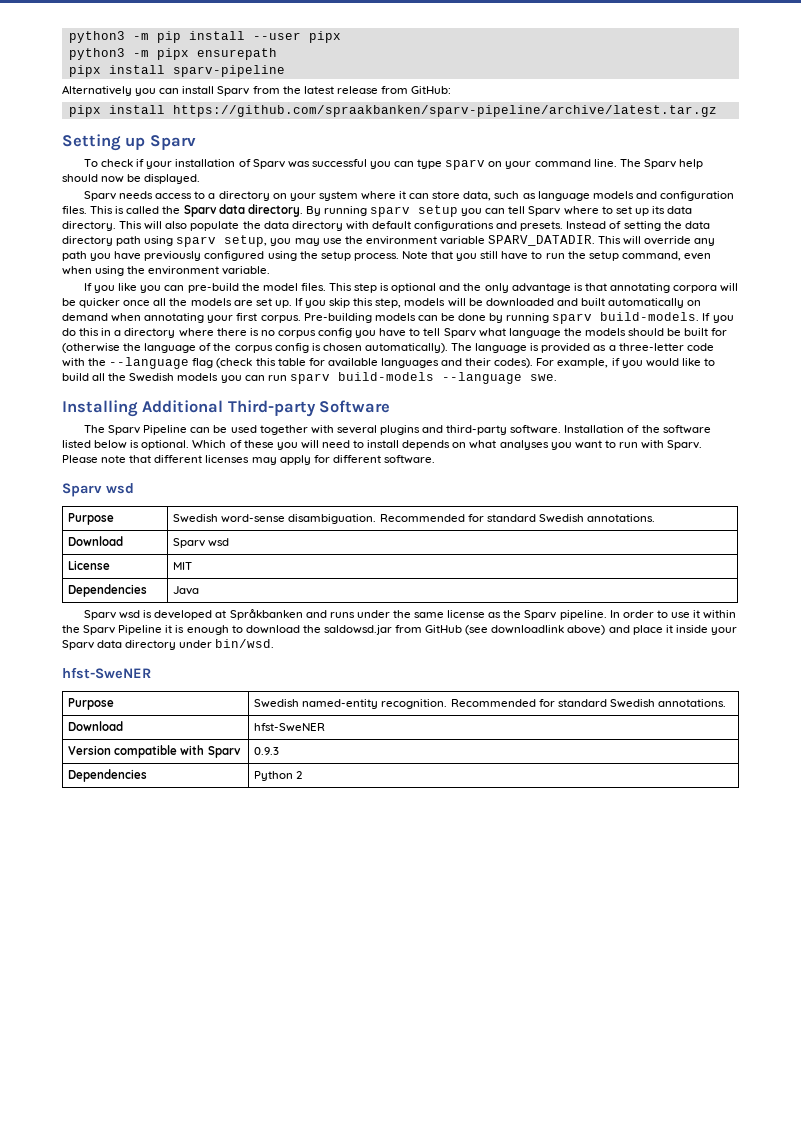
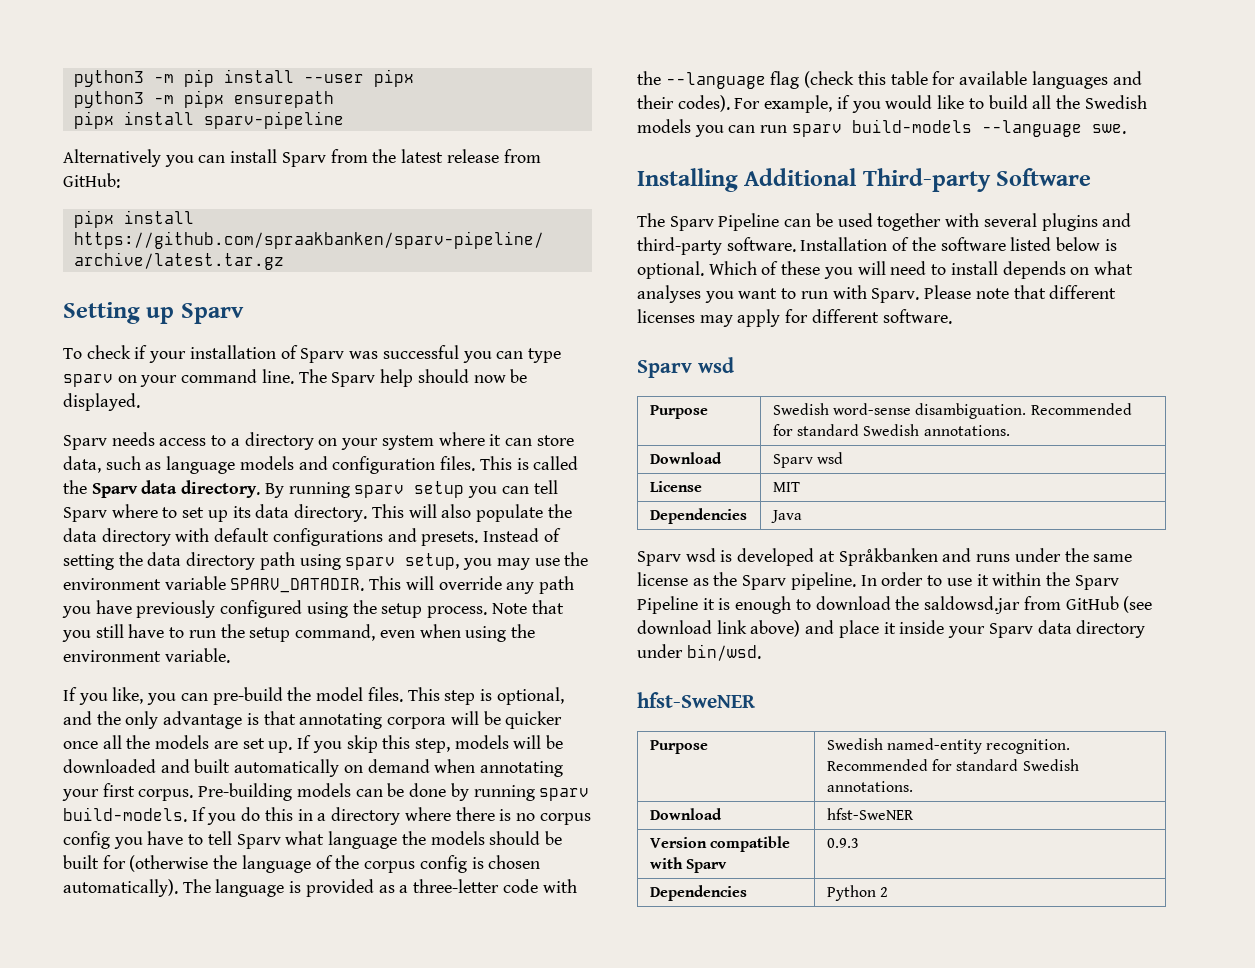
[118,283,138,291] like -> [112,687,144,704] like,
[391,283,437,293] optional -> [496,687,564,705] optional,
[491,625,565,634] downloadlink -> [637,620,747,634] download link

